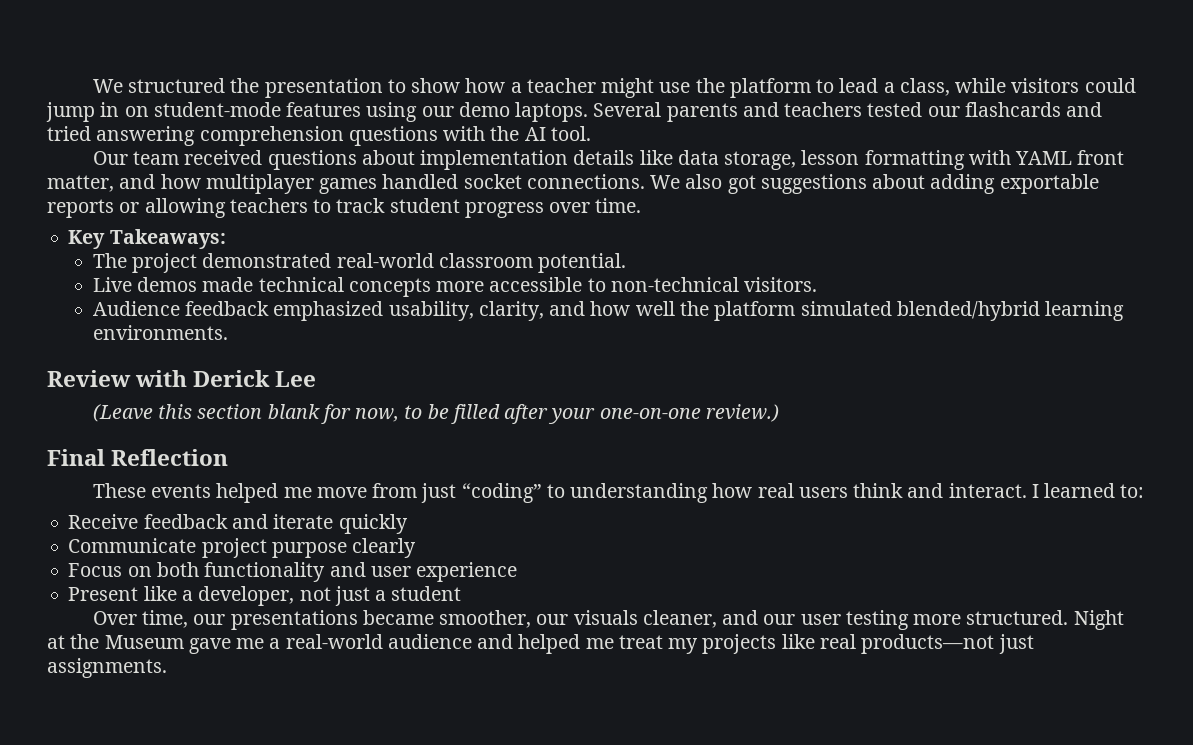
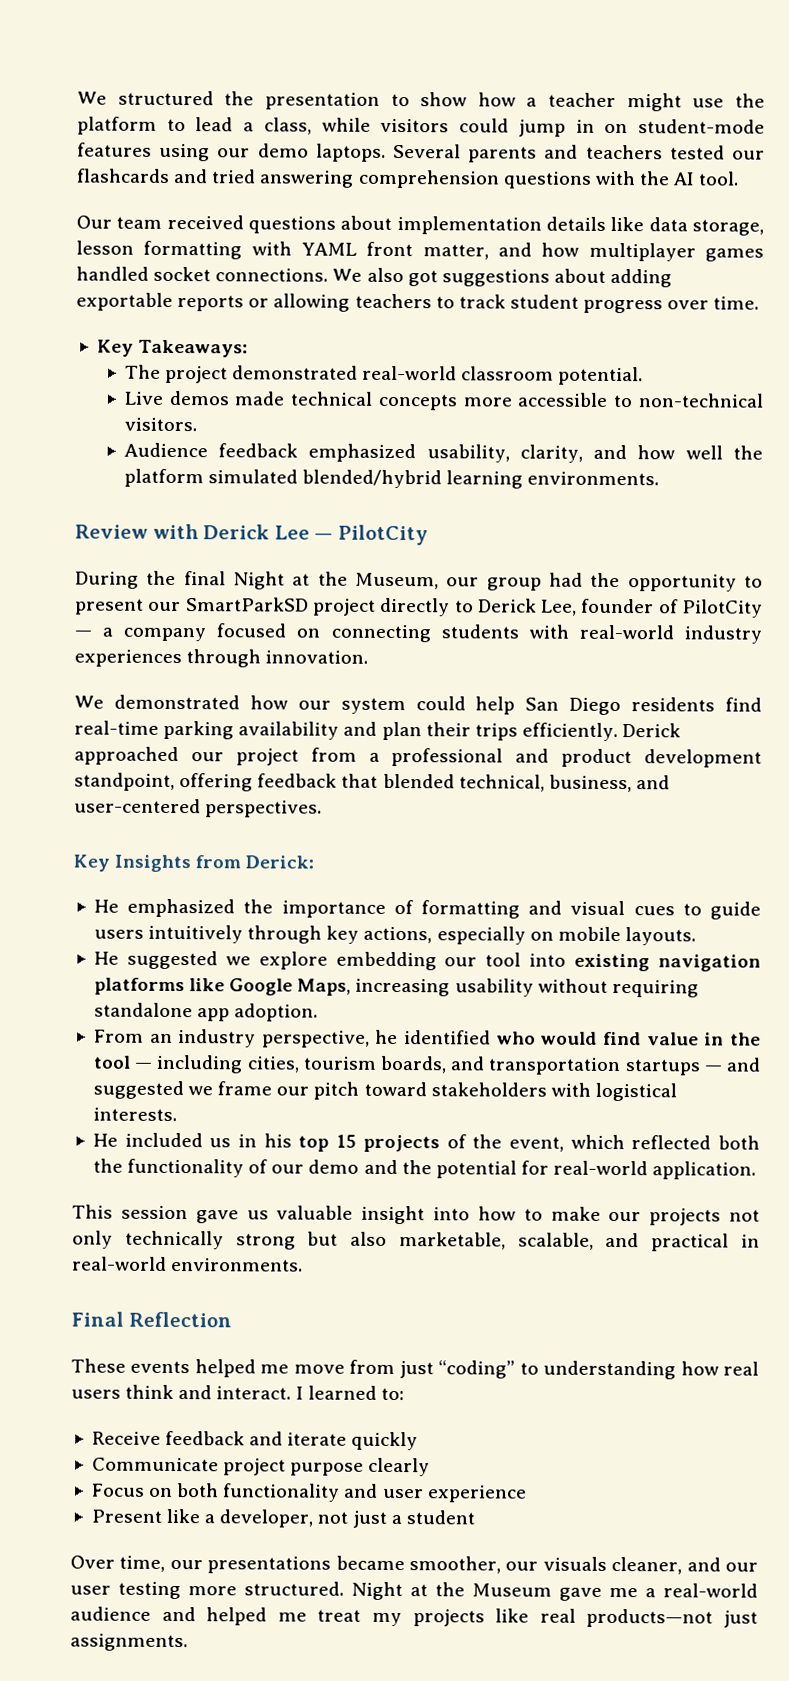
[92,404,779,424] // (Leave this section blank for now, to be filled after your one-on-one review.) -> [314,524,428,546] [75,570,763,592] [75,597,763,618] [74,623,763,644] [74,649,369,668] [74,694,762,716] [74,720,682,742] [74,746,762,768] [74,772,670,793] [74,798,323,818] [73,854,315,873] [93,898,762,920] [93,924,696,946] [93,950,762,972] [93,977,699,998] [93,1002,319,1022] [93,1029,761,1048] [92,1054,762,1076] [92,1080,677,1102] [92,1107,177,1122] [92,1132,760,1153] [92,1158,757,1180] [72,1204,761,1226] [72,1230,761,1252] [72,1256,304,1272] — PilotCity // During the final Night at the Museum, our group had the opportunity to present our SmartParkSD project directly to Derick Lee, founder of PilotCity — a company focused on connecting students with real-world industry experiences through innovation. // We demonstrated how our system could help San Diego residents find real-time parking availability and plan their trips efficiently. Derick approached our project from a professional and product development standpoint, offering feedback that blended technical, business, and user-centered perspectives. // Key Insights from Derick: // He emphasized the importance of formatting and visual cues to guide users intuitively through key actions, especially on mobile layouts. // He suggested we explore embedding our tool into existing navigation platforms like Google Maps, increasing usability without requiring standalone app adoption. // From an industry perspective, he identified who would find value in the tool — including cities, tourism boards, and transportation startups — and suggested we frame our pitch toward stakeholders with logistical interests. // He included us in his top 15 projects of the event, which reflected both the functionality of our demo and the potential for real-world application. // This session gave us valuable insight into how to make our projects not only technically strong but also marketable, scalable, and practical in real-world environments.

